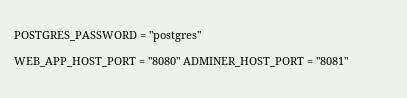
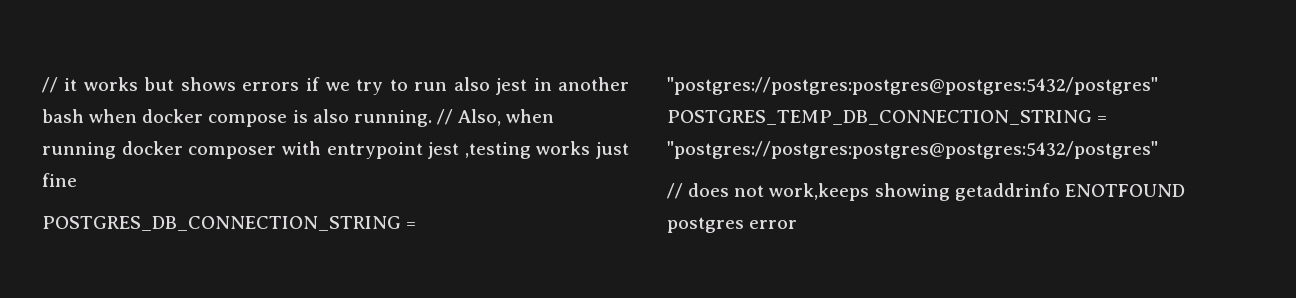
[14,31,201,42] [14,57,348,67] POSTGRES_PASSWORD = "postgres" // WEB_APP_HOST_PORT = "8080" ADMINER_HOST_PORT = "8081" -> [42,77,629,95] [42,109,555,127] [42,141,629,159] [42,173,77,187] [42,216,417,231] [667,77,1158,95] [667,110,1108,125] [667,141,1158,159] [667,183,1185,201] [667,217,798,233] // it works but shows errors if we try to run also jest in another bash when docker compose is also running. // Also, when running docker composer with entrypoint jest ,testing works just fine // POSTGRES_DB_CONNECTION_STRING = "postgres://postgres:postgres@postgres:5432/postgres" POSTGRES_TEMP_DB_CONNECTION_STRING = "postgres://postgres:postgres@postgres:5432/postgres" // // does not work,keeps showing getaddrinfo ENOTFOUND postgres error

